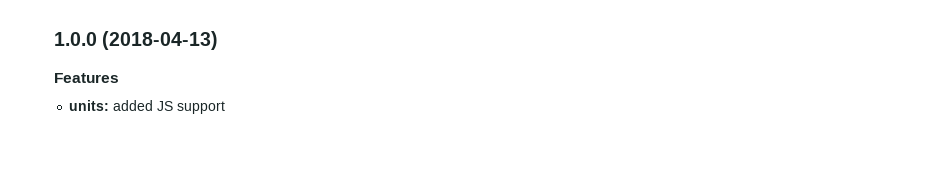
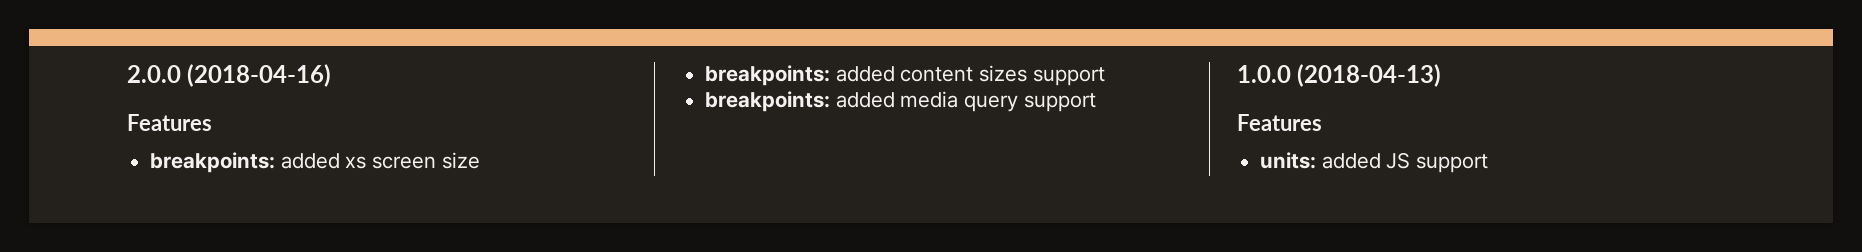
(54, 39) none -> [127,64,332,87] [127,114,212,131] [150,152,480,173] [705,65,1105,86] [705,91,1096,112] 2.0.0 (2018-04-16) // Features // breakpoints: added xs screen size // breakpoints: added content sizes support // breakpoints: added media query support //

